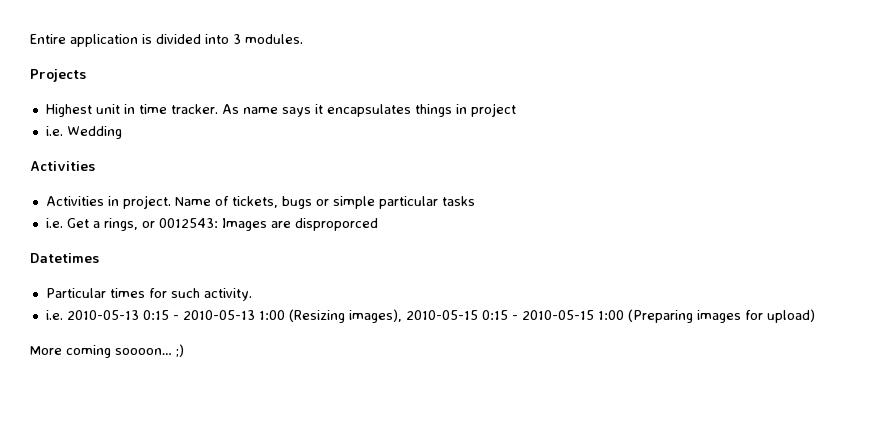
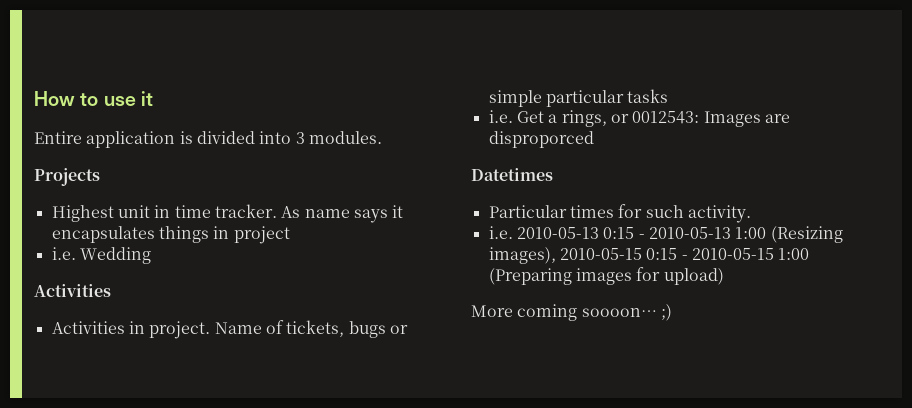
(30, 39) none -> [34,91,153,106] How to use it //

